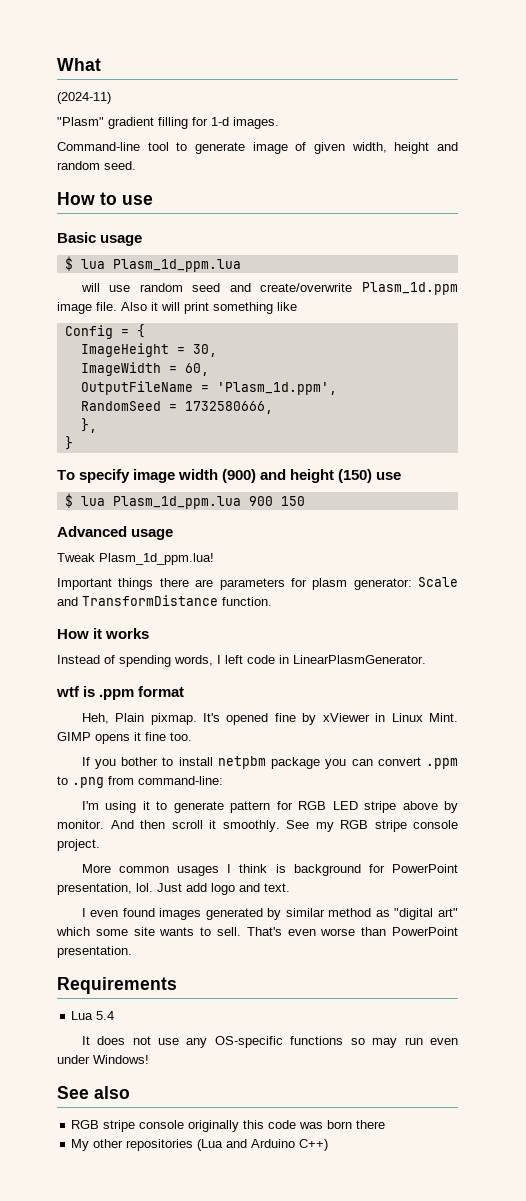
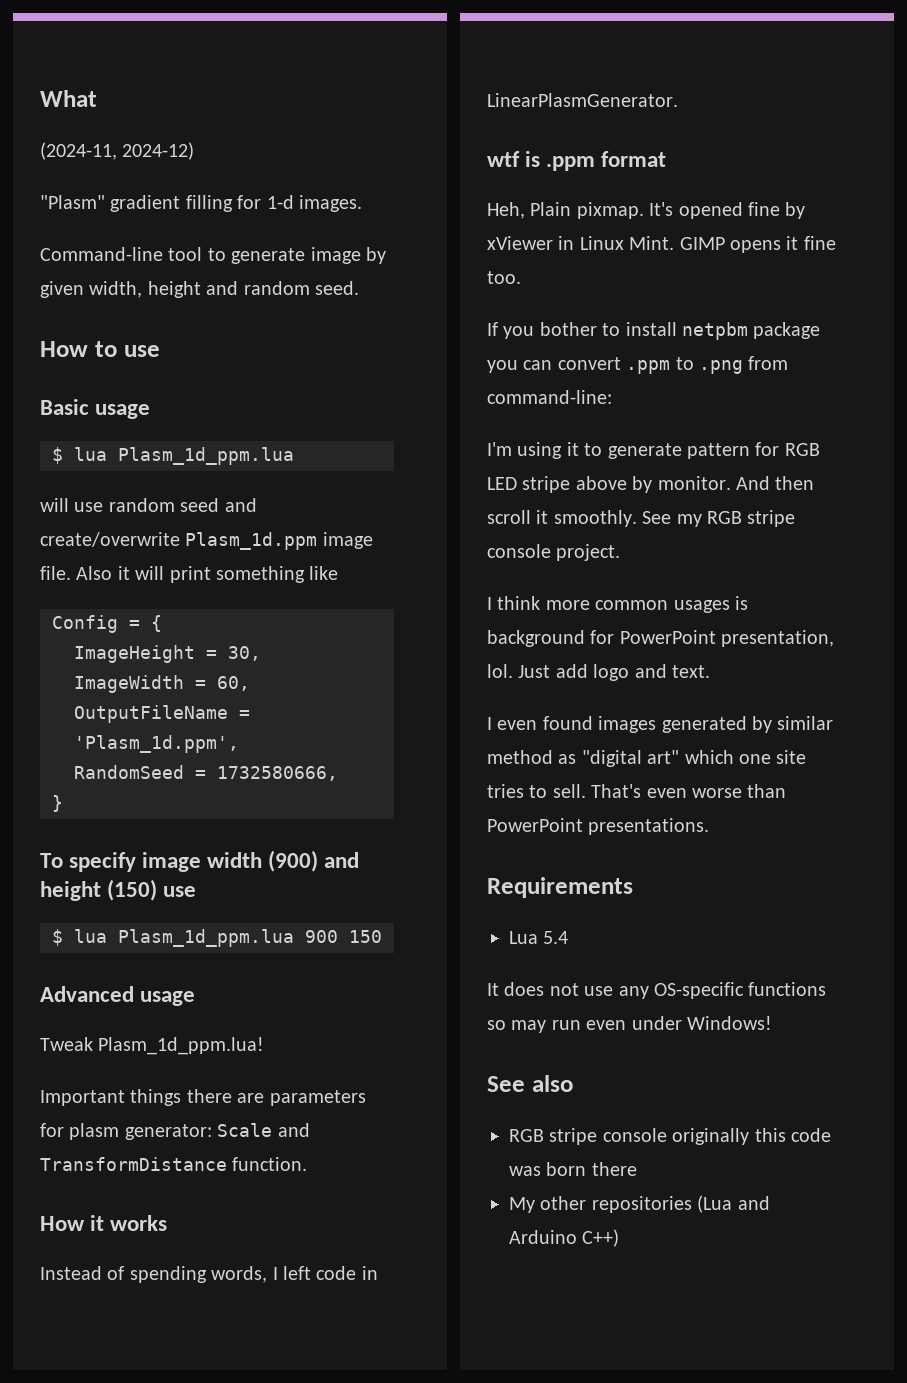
[57,92,111,104] (2024-11) -> [40,142,195,160] (2024-11, 2024-12)
[295,142,307,151] of -> [366,247,386,264] by
[80,418,97,433] // }, -> (338, 773) none
[81,864,268,876] More common usages I think -> [487,596,730,613] I think more common usages
[95,927,195,936] some site wants -> [739,750,807,764] [487,784,524,798] one site tries
[57,946,132,958] presentation. -> [588,818,710,835] presentations.

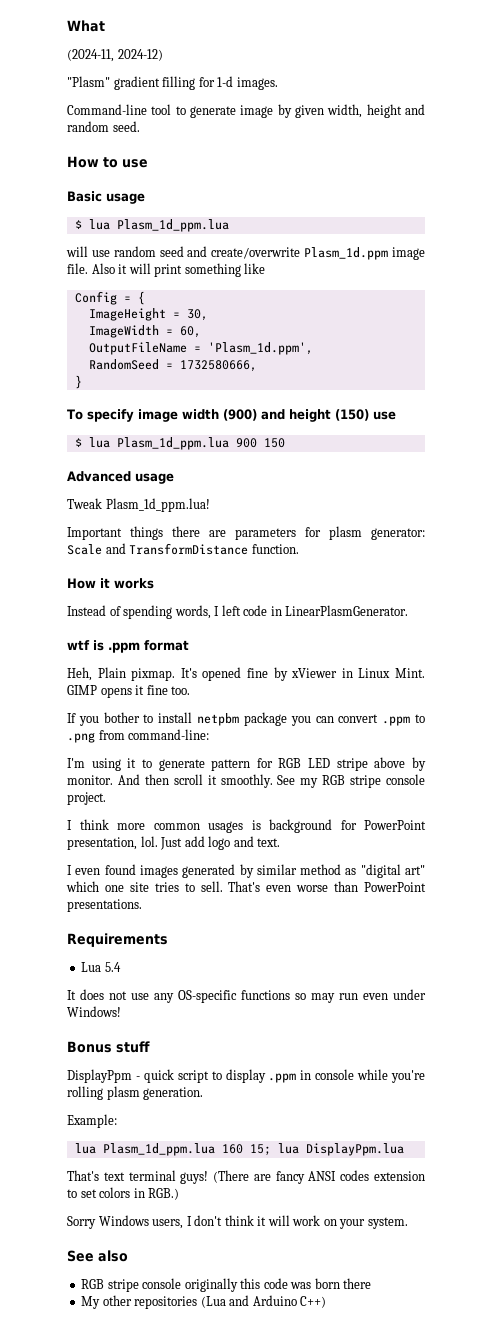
(772, 1023) none -> [67,1041,150,1053] [67,1069,425,1083] [67,1086,204,1100] [67,1114,117,1128] [74,1143,404,1156] [67,1170,425,1184] [67,1187,180,1200] [67,1215,408,1229] // Bonus stuff // DisplayPpm - quick script to display .ppm in console while you're rolling plasm generation. // Example: // lua Plasm_1d_ppm.lua 160 15; lua DisplayPpm.lua // That's text terminal guys! (There are fancy ANSI codes extension to set colors in RGB.) // Sorry Windows users, I don't think it will work on your system.

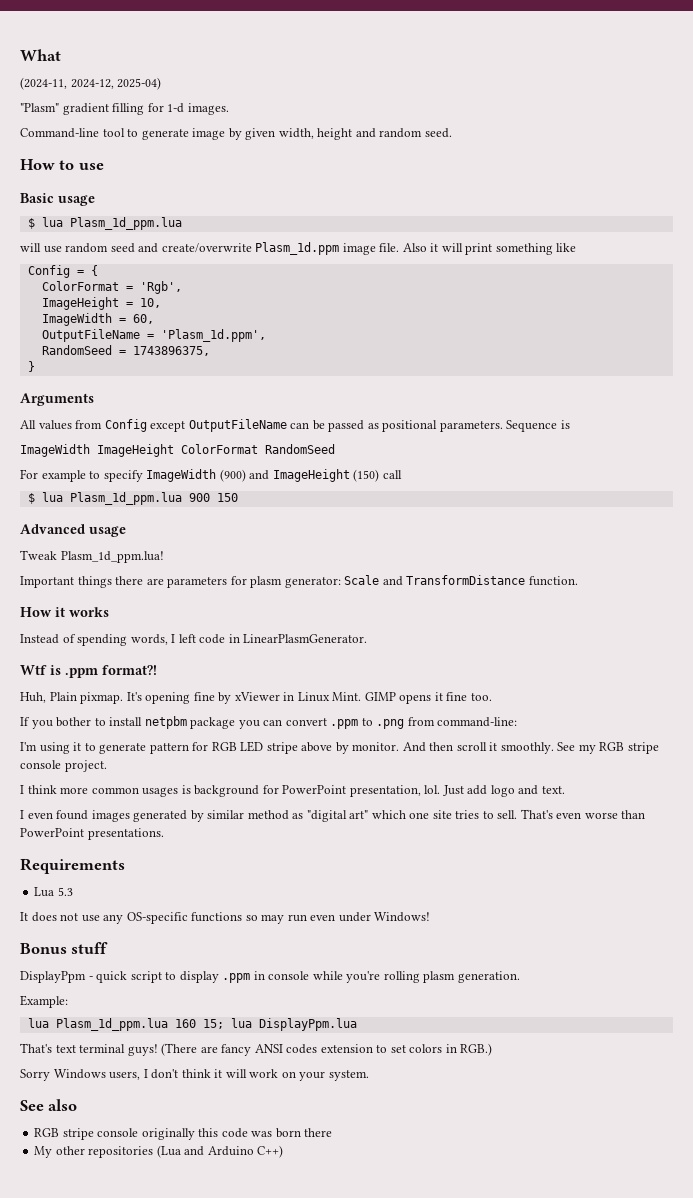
[117,49,163,61] 2024-12) -> [70,77,162,90] 2024-12, 2025-04)
(145, 298) none -> [41,281,182,294] // ColorFormat = 'Rgb',
[186,309,208,321] 30, -> [139,298,161,308] 10,
[179,360,257,372] 1732580666, -> [132,346,210,356] 1743896375,
[67,409,396,422] To specify image width (900) and height (150) use -> [20,393,94,406] [20,419,570,432] [20,444,335,457] [20,469,402,482] Arguments // All values from Config except OutputFileName can be passed as positional parameters. Sequence is // ImageWidth ImageHeight ColorFormat RandomSeed // For example to specify ImageWidth (900) and ImageHeight (150) call
[67,640,90,650] wtf -> [20,665,47,675] Wtf
[144,640,189,651] [67,667,92,681] format // Heh, -> [102,665,157,675] [20,692,46,703] format?! // Huh,
[202,667,242,681] opened -> [145,692,191,704] opening
[104,962,121,972] 5.4 -> [57,887,73,896] 5.3

